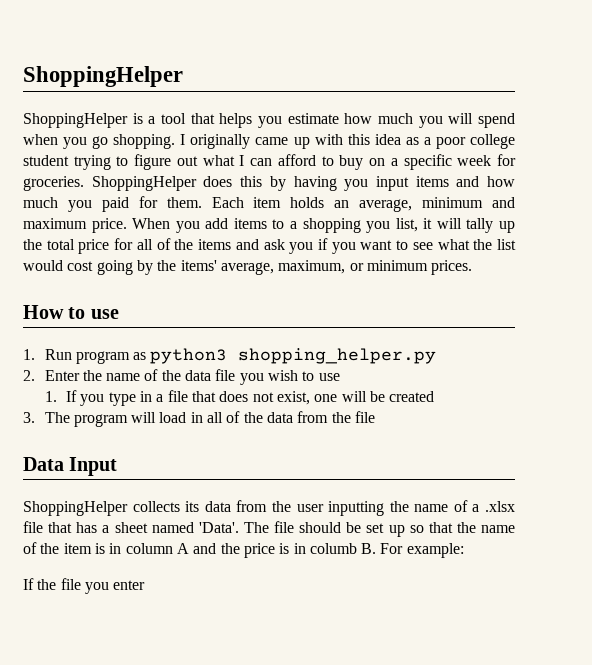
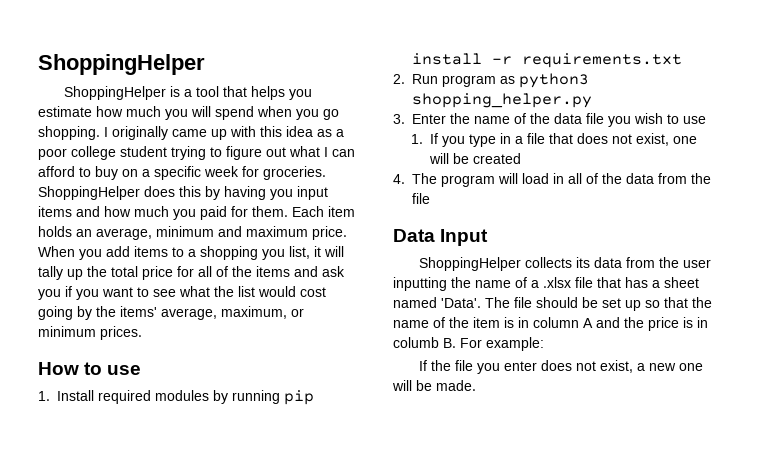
(35, 354) none -> [57,390,314,405] [412,53,682,68] [393,74,405,84] Install required modules by running pip install -r requirements.txt // 2.
[23,370,35,381] 2. -> [393,114,405,124] 3.
[23,412,35,423] 3. -> [393,174,405,184] 4.
(146, 585) none -> [540,360,703,373] [392,380,476,391] does not exist, a new one will be made.

